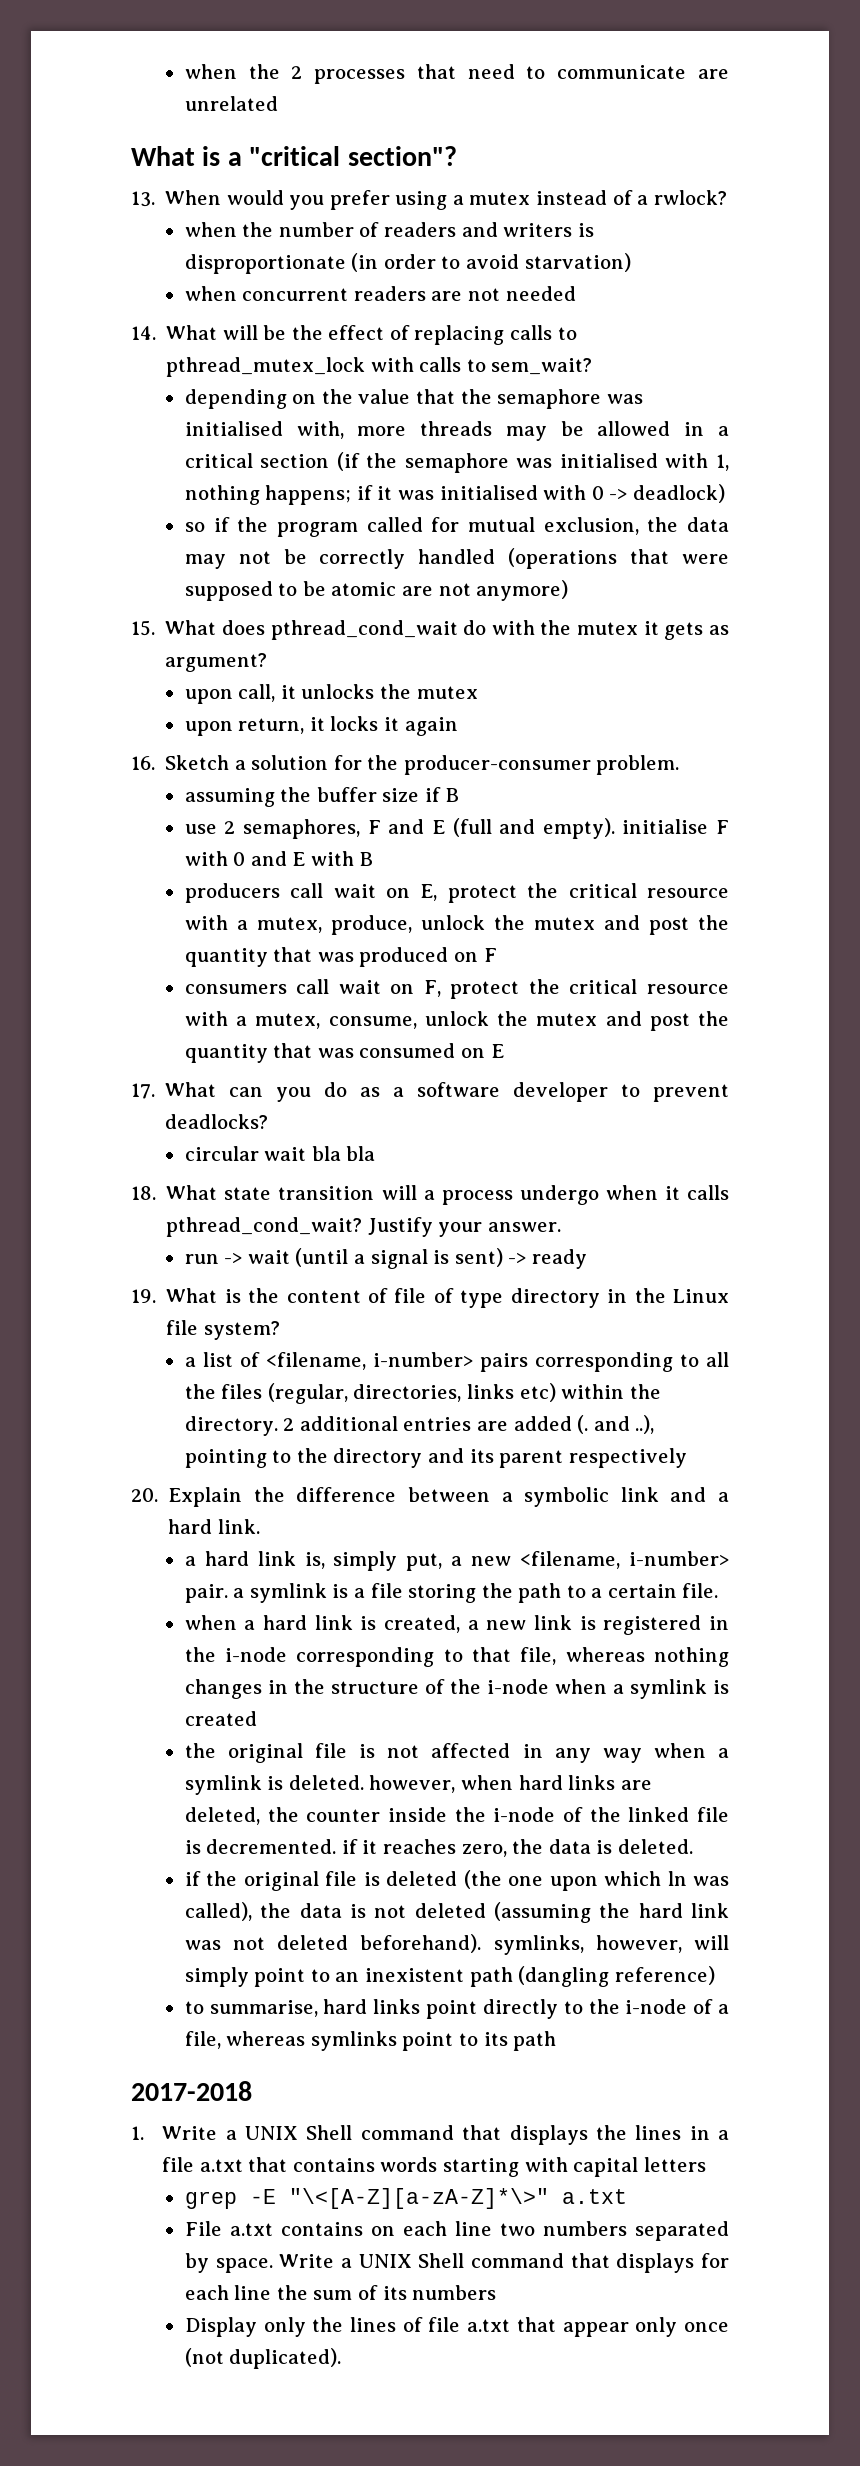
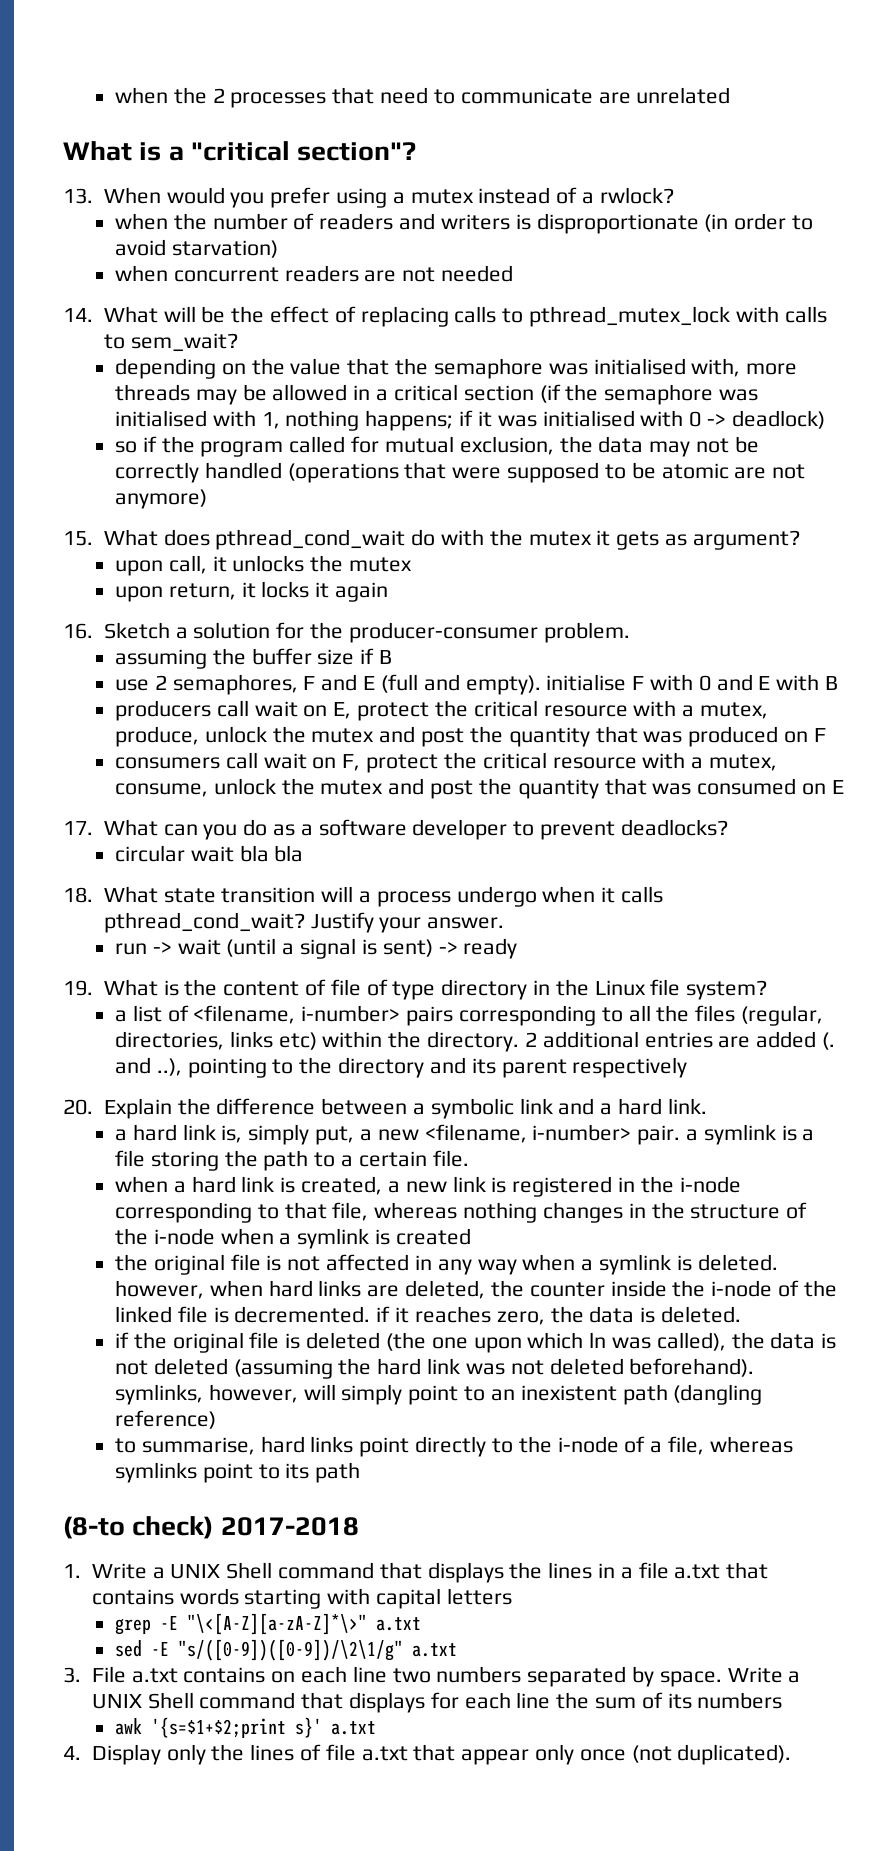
(557, 2041) none -> [63,1516,214,1539] (8-to check)
(627, 2196) none -> [115,1639,458,1661] [63,1667,81,1683] sed -E "s/([0-9])([0-9])/\2\1/g" a.txt // 3.
(497, 2292) none -> [115,1717,377,1738] [63,1746,81,1760] awk '{s=$1+$2;print s}' a.txt // 4.

